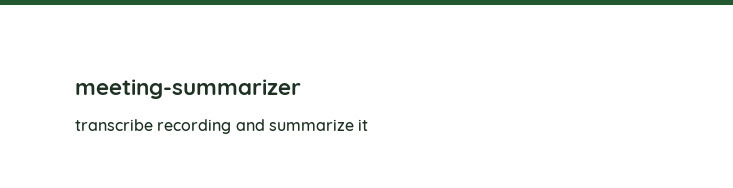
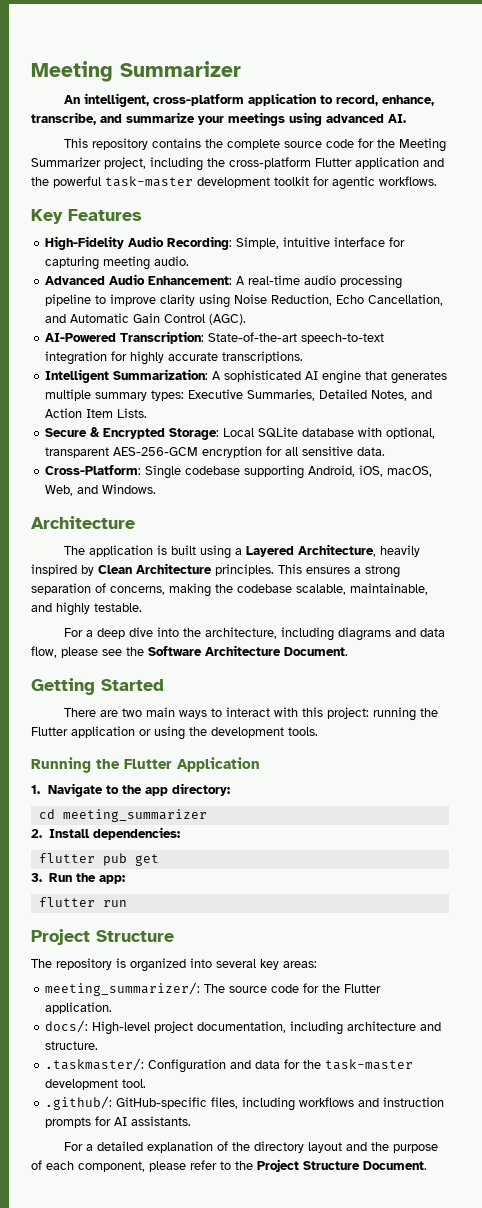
[75,79,301,99] [75,119,369,134] meeting-summarizer // transcribe recording and summarize it -> [31,61,241,82] [63,93,434,107] [31,112,406,126] [63,138,446,152] [31,157,444,171] [31,176,437,190] [31,209,142,224] [45,236,406,250] [45,256,190,270] [45,274,403,289] [45,294,444,308] [45,313,247,325] [45,331,385,344] [45,351,304,365] [45,369,448,384] [45,389,433,401] [45,408,148,418] [45,427,436,440] [45,446,386,458] [45,465,433,479] [45,484,157,496] [31,516,135,529] [63,544,420,559] [31,563,400,578] [31,583,428,597] [31,602,142,616] [63,627,445,641] [31,645,348,658] [31,678,164,695] [63,707,438,721] [31,726,318,740] [31,757,260,773] [31,783,230,797] [38,809,207,822] [31,827,180,840] [38,853,159,866] [31,873,125,884] [38,897,127,907] [31,929,174,945] [31,958,317,972] [45,982,382,996] [45,1002,113,1014] [45,1020,442,1035] [45,1041,99,1050] [45,1058,414,1073] [45,1079,147,1090] [45,1096,445,1111] [45,1116,192,1128] [63,1141,438,1153] [31,1159,427,1172] Meeting Summarizer // An intelligent, cross-platform application to record, enhance, transcribe, and summarize your meetings using advanced AI. // This repository contains the complete source code for the Meeting Summarizer project, including the cross-platform Flutter application and the powerful task-master development toolkit for agentic workflows. // Key Features // High-Fidelity Audio Recording: Simple, intuitive interface for capturing meeting audio. // Advanced Audio Enhancement: A real-time audio processing pipeline to improve clarity using Noise Reduction, Echo Cancellation, and Automatic Gain Control (AGC). // AI-Powered Transcription: State-of-the-art speech-to-text integration for highly accurate transcriptions. // Intelligent Summarization: A sophisticated AI engine that generates multiple summary types: Executive Summaries, Detailed Notes, and Action Item Lists. // Secure & Encrypted Storage: Local SQLite database with optional, transparent AES-256-GCM encryption for all sensitive data. // Cross-Platform: Single codebase supporting Android, iOS, macOS, Web, and Windows. // Architecture // The application is built using a Layered Architecture, heavily inspired by Clean Architecture principles. This ensures a strong separation of concerns, making the codebase scalable, maintainable, and highly testable. // For a deep dive into the architecture, including diagrams and data flow, please see the Software Architecture Document. // Getting Started // There are two main ways to interact with this project: running the Flutter application or using the development tools. // Running the Flutter Application // 1. Navigate to the app directory: // cd meeting_summarizer // 2. Install dependencies: // flutter pub get // 3. Run the app: // flutter run // Project Structure // The repository is organized into several key areas: // meeting_summarizer/: The source code for the Flutter application. // docs/: High-level project documentation, including architecture and structure. // .taskmaster/: Configuration and data for the task-master development tool. // .github/: GitHub-specific files, including workflows and instruction prompts for AI assistants. // For a detailed explanation of the directory layout and the purpose of each component, please refer to the Project Structure Document.

